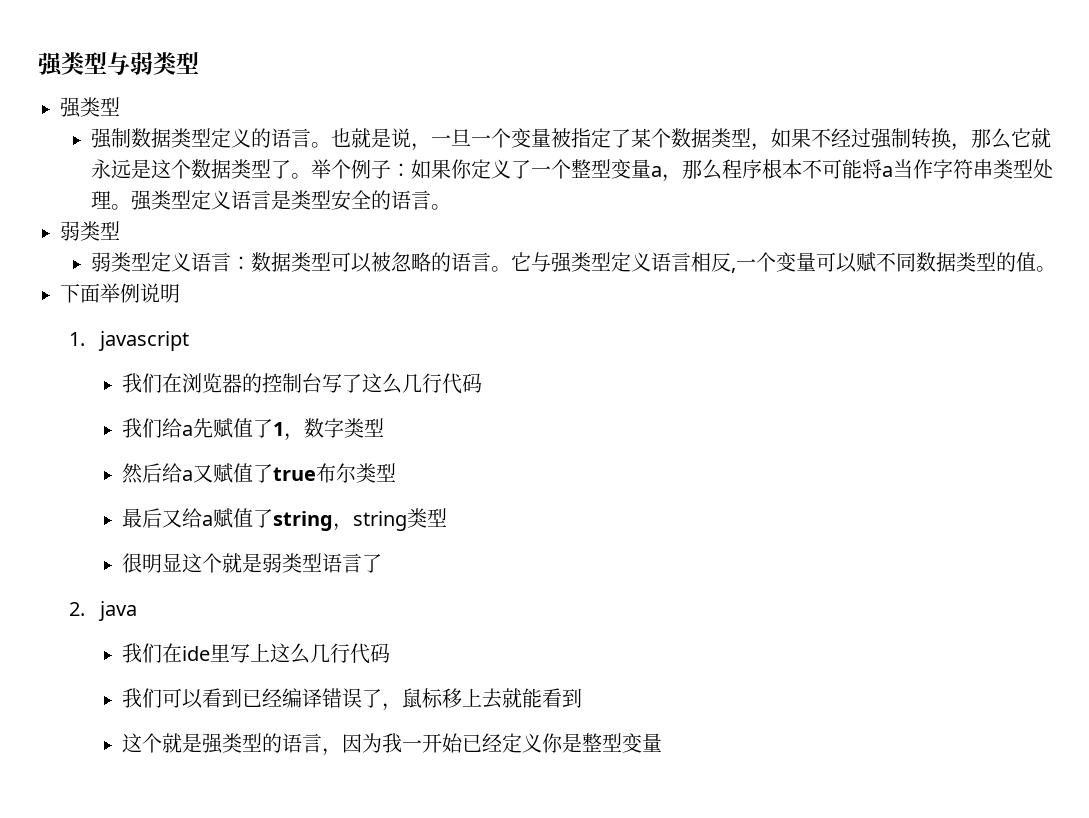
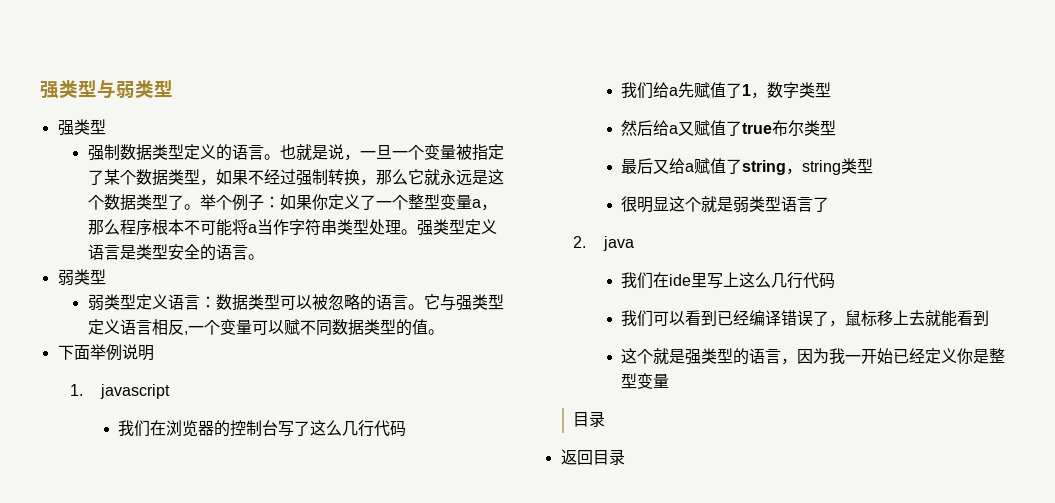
(663, 742) none -> [573,411,606,427] [560,449,625,465] // 目录 // 返回目录

